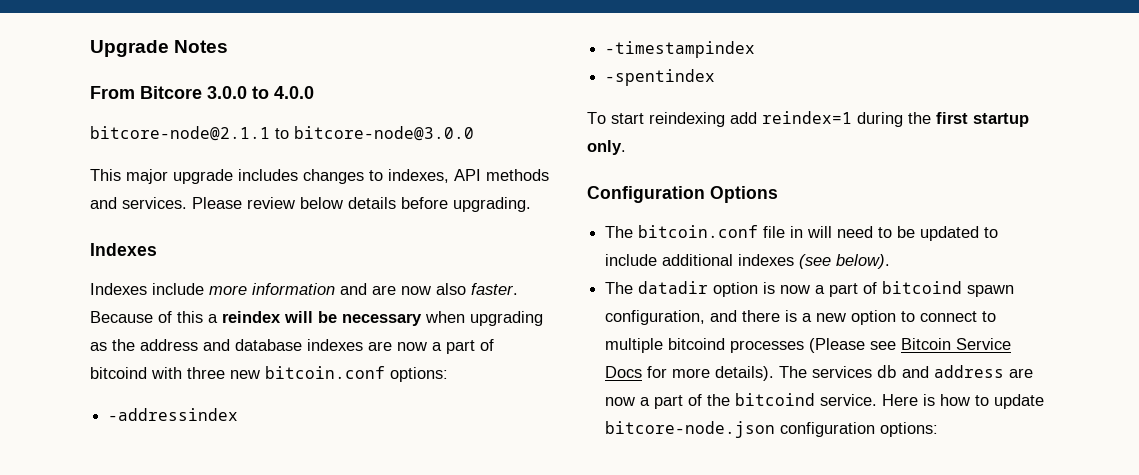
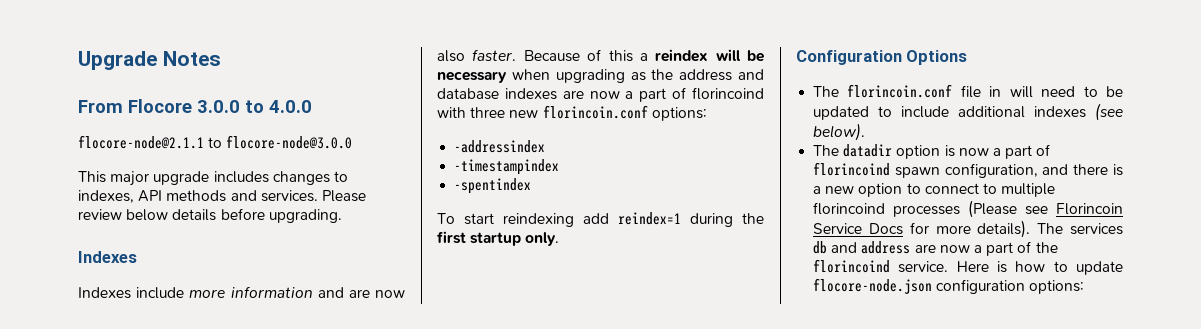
[140,86,202,99] Bitcore -> [128,99,192,113] Flocore
[90,126,474,141] bitcore-node@2.1.1 to bitcore-node@3.0.0 -> [78,135,353,149] flocore-node@2.1.1 to flocore-node@3.0.0
[90,367,147,379] bitcoind -> [692,87,764,100] florincoind
[265,366,385,379] bitcoin.conf -> [542,105,648,119] florincoin.conf
[638,225,759,238] bitcoin.conf -> [847,84,953,98] florincoin.conf
[882,281,963,294] bitcoind -> [813,162,891,176] florincoind
[668,338,726,350] bitcoind -> [813,202,886,215] florincoind
[901,338,952,350] Bitcoin -> [1056,203,1123,215] Florincoin
[735,393,816,406] bitcoind -> [813,259,891,273] florincoind
[605,421,776,438] bitcore-node.json -> [813,278,933,294] flocore-node.json

